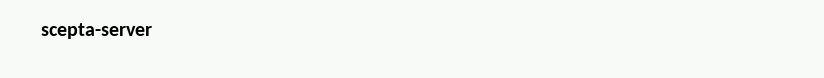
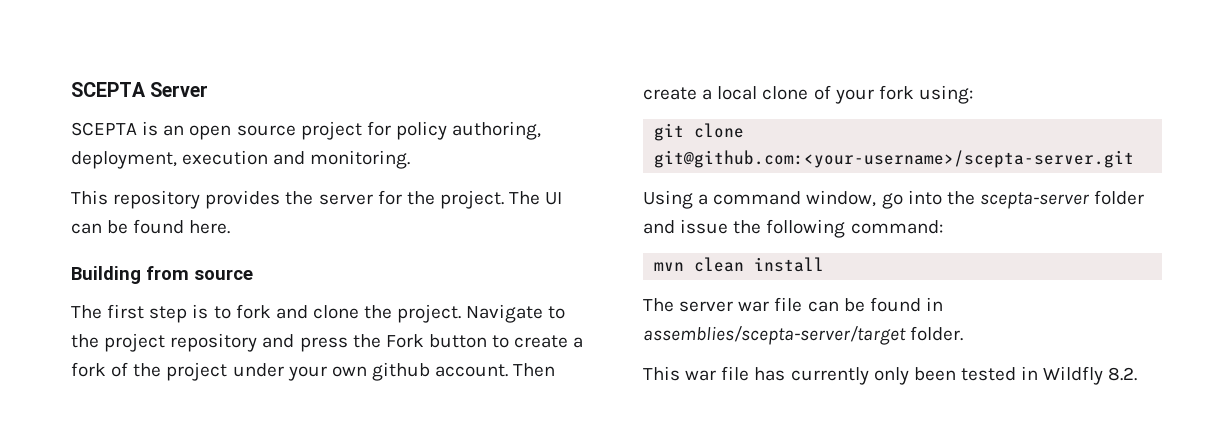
[41,23,152,39] scepta-server -> [71,82,209,97] [71,121,542,140] [71,150,411,169] [71,190,563,209] [71,219,231,234] [71,266,253,284] [71,304,566,323] [71,333,584,352] [71,362,556,381] [643,85,973,104] [654,123,745,141] [654,150,1135,168] [643,190,1145,209] [643,219,943,238] [654,257,825,272] [643,297,943,312] [643,326,964,345] [643,366,1138,385] SCEPTA Server // SCEPTA is an open source project for policy authoring, deployment, execution and monitoring. // This repository provides the server for the project. The UI can be found here. // Building from source // The first step is to fork and clone the project. Navigate to the project repository and press the Fork button to create a fork of the project under your own github account. Then create a local clone of your fork using: // git clone git@github.com:<your-username>/scepta-server.git // Using a command window, go into the scepta-server folder and issue the following command: // mvn clean install // The server war file can be found in assemblies/scepta-server/target folder. // This war file has currently only been tested in Wildfly 8.2.

